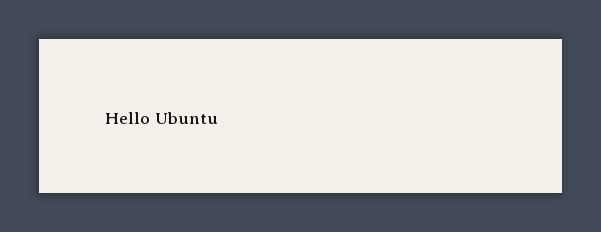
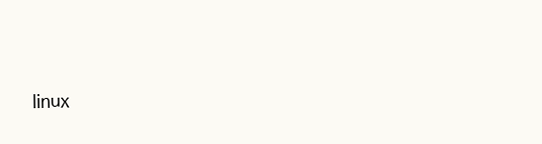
[105,112,218,124] Hello Ubuntu -> [32,93,70,109] linux

